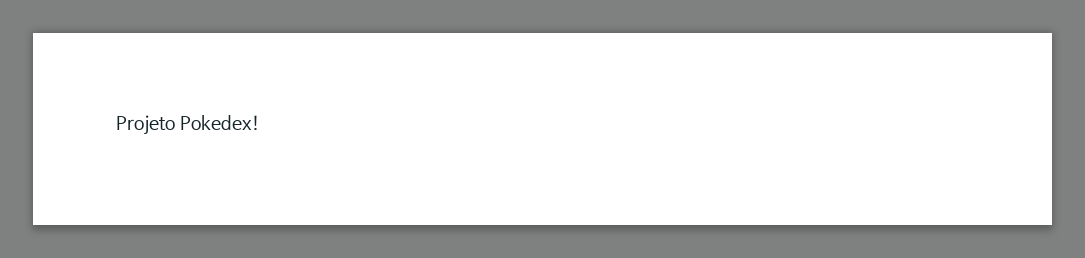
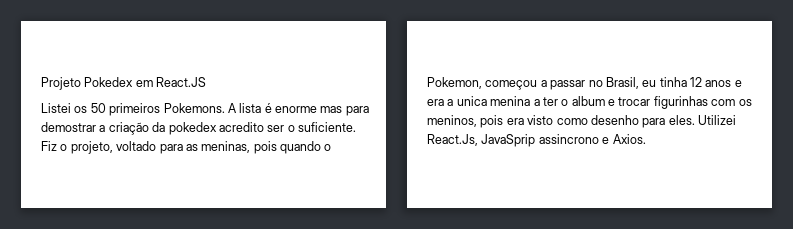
[179,115,260,130] Pokedex! -> [84,77,207,87] [41,103,369,116] [41,122,356,135] [41,141,332,154] [427,77,742,90] [427,96,752,109] [427,115,736,128] [427,134,646,147] Pokedex em React.JS // Listei os 50 primeiros Pokemons. A lista é enorme mas para demostrar a criação da pokedex acredito ser o suficiente. Fiz o projeto, voltado para as meninas, pois quando o Pokemon, começou a passar no Brasil, eu tinha 12 anos e era a unica menina a ter o album e trocar figurinhas com os meninos, pois era visto como desenho para eles. Utilizei React.Js, JavaSprip assincrono e Axios.

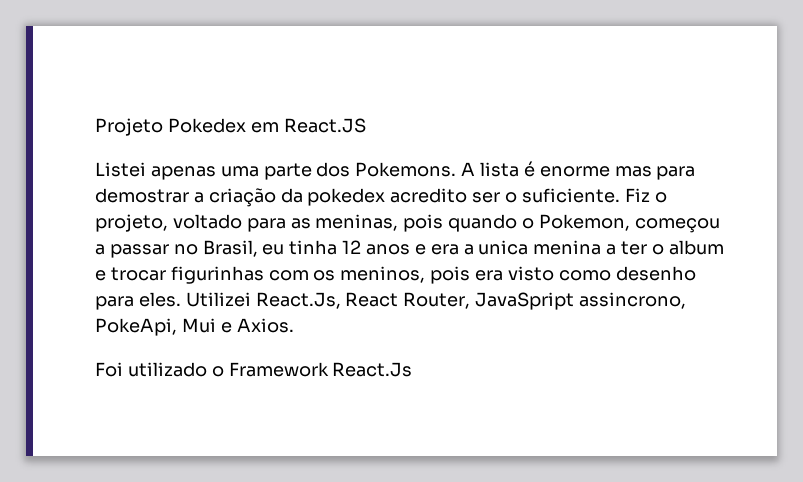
[74,103,161,116] os 50 primeiros -> [150,162,351,180] apenas uma parte dos
[481,134,646,147] JavaSprip assincrono e Axios. -> [345,292,687,310] [95,318,294,336] [95,362,413,377] React Router, JavaSpript assincrono, PokeApi, Mui e Axios. // Foi utilizado o Framework React.Js

